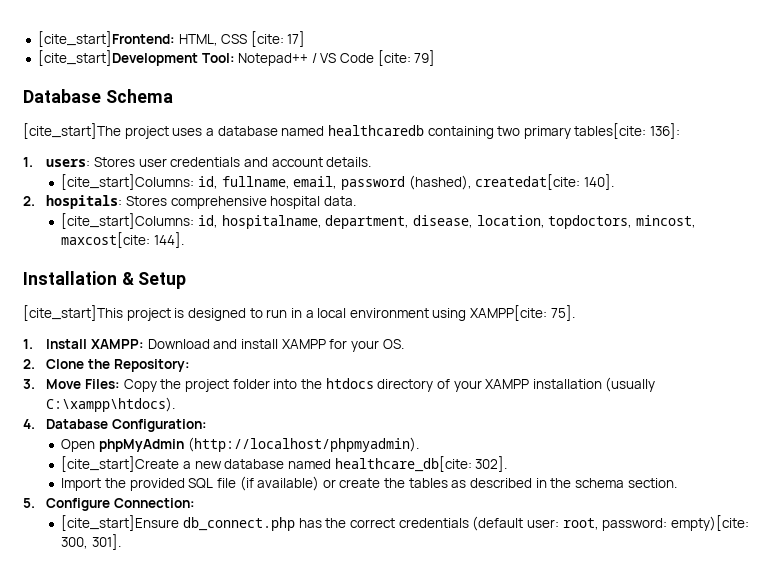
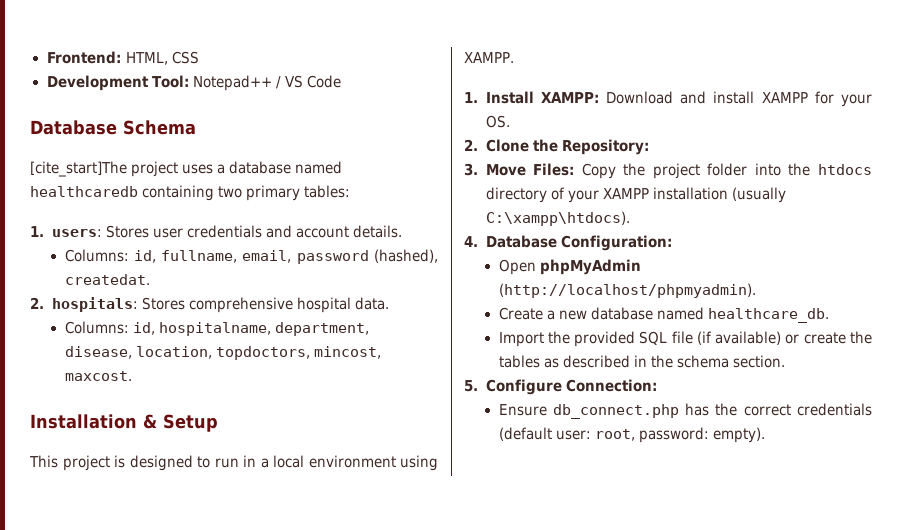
[37,31,175,47] [cite_start]Frontend: -> [46,51,122,64] Frontend:
[250,31,306,47] [37,50,198,66] [cite: 17] // [cite_start]Development -> [46,75,149,91] // Development
[377,50,436,66] [cite: 79] -> (341, 81) none
[574,123,681,139] tables[cite: 136]: -> [304,185,351,198] tables:
[61,174,195,190] [cite_start]Columns: -> [64,249,129,262] Columns:
[475,174,614,190] createdat[cite: 140]. -> [64,274,150,285] createdat.
[61,213,195,229] [cite_start]Columns: -> [64,321,129,334] Columns:
[61,232,184,248] maxcost[cite: 144]. -> [64,371,132,381] maxcost.
[23,305,123,321] [cite_start]This -> [29,455,58,468] This
[470,305,575,321] XAMPP[cite: 75]. -> [464,52,514,63] XAMPP.
[61,456,180,472] [cite_start]Create -> [498,307,543,320] Create
[334,456,508,472] healthcare_db[cite: 302]. -> [707,308,829,323] healthcare_db.
[61,515,180,531] [cite_start]Ensure -> [498,404,547,416] Ensure
[671,515,749,531] [61,534,121,550] empty)[cite: 300, 301]. -> [712,427,765,443] empty).

